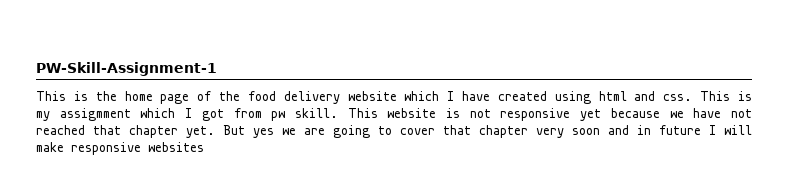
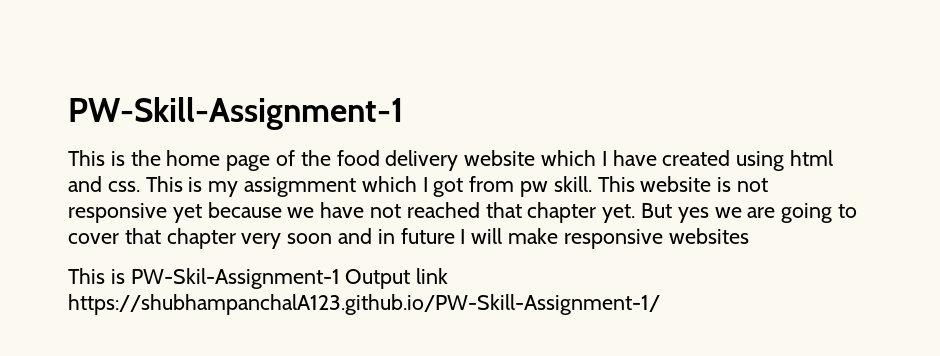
(204, 147) none -> [68,268,449,289] [68,294,660,315] // This is PW-Skil-Assignment-1 Output link https://shubhampanchalA123.github.io/PW-Skill-Assignment-1/

